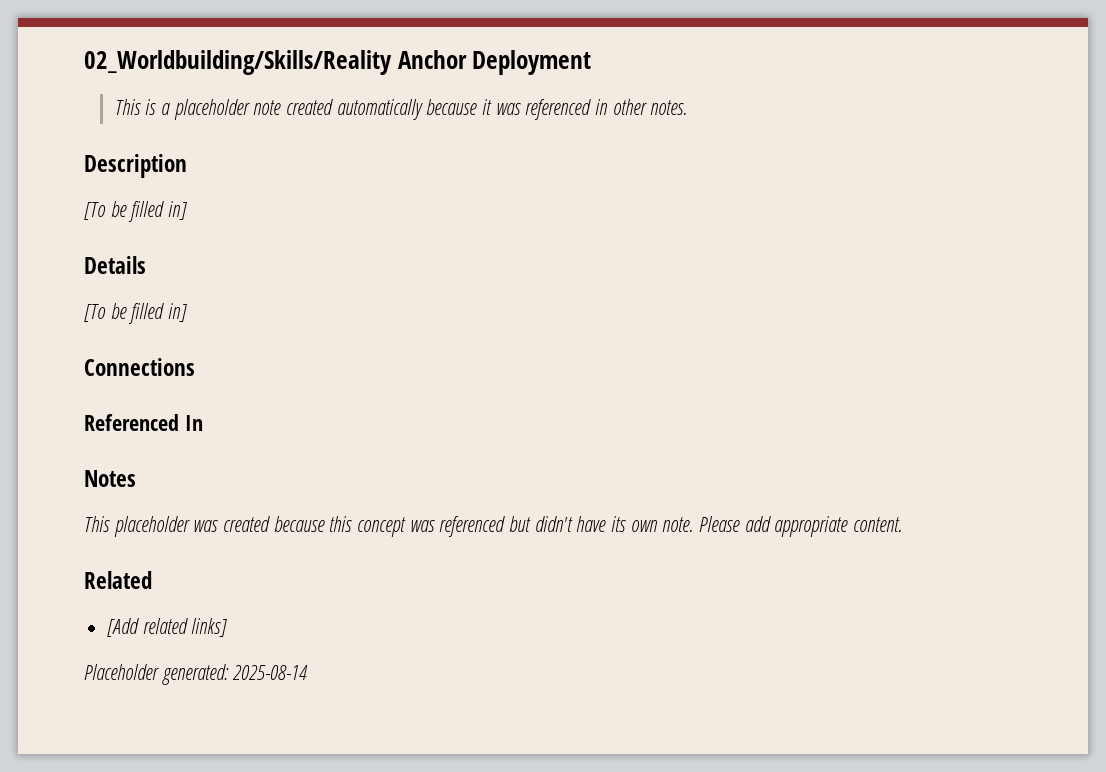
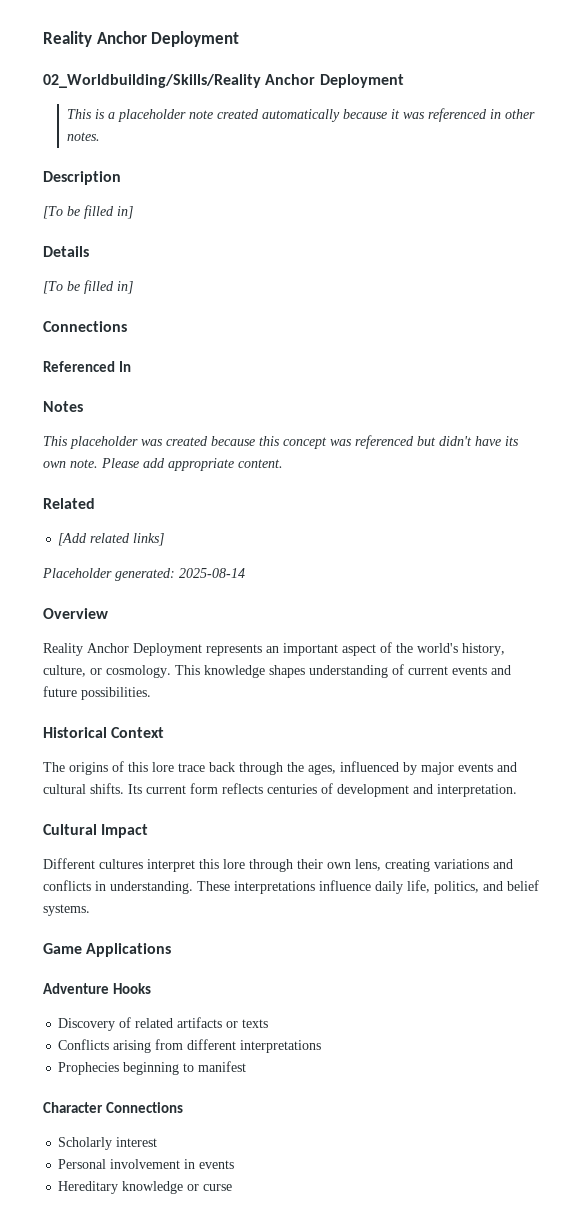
(84, 62) none -> [43,31,240,47] Reality Anchor Deployment //
(309, 672) none -> [43,608,108,619] [43,642,505,656] [43,664,511,678] [43,686,151,700] [43,727,165,738] [43,761,517,775] [43,783,517,797] [43,824,149,838] [43,858,513,872] [43,880,539,894] [43,904,90,916] [43,943,172,957] [43,983,151,994] [58,1017,269,1031] [58,1039,322,1053] [58,1061,247,1075] [43,1102,183,1113] [58,1137,158,1150] [58,1159,235,1169] [58,1181,233,1194] // Overview // Reality Anchor Deployment represents an important aspect of the world's history, culture, or cosmology. This knowledge shapes understanding of current events and future possibilities. // Historical Context // The origins of this lore trace back through the ages, influenced by major events and cultural shifts. Its current form reflects centuries of development and interpretation. // Cultural Impact // Different cultures interpret this lore through their own lens, creating variations and conflicts in understanding. These interpretations influence daily life, politics, and belief systems. // Game Applications // Adventure Hooks // Discovery of related artifacts or texts // Conflicts arising from different interpretations // Prophecies beginning to manifest // Character Connections // Scholarly interest // Personal involvement in events // Hereditary knowledge or curse

